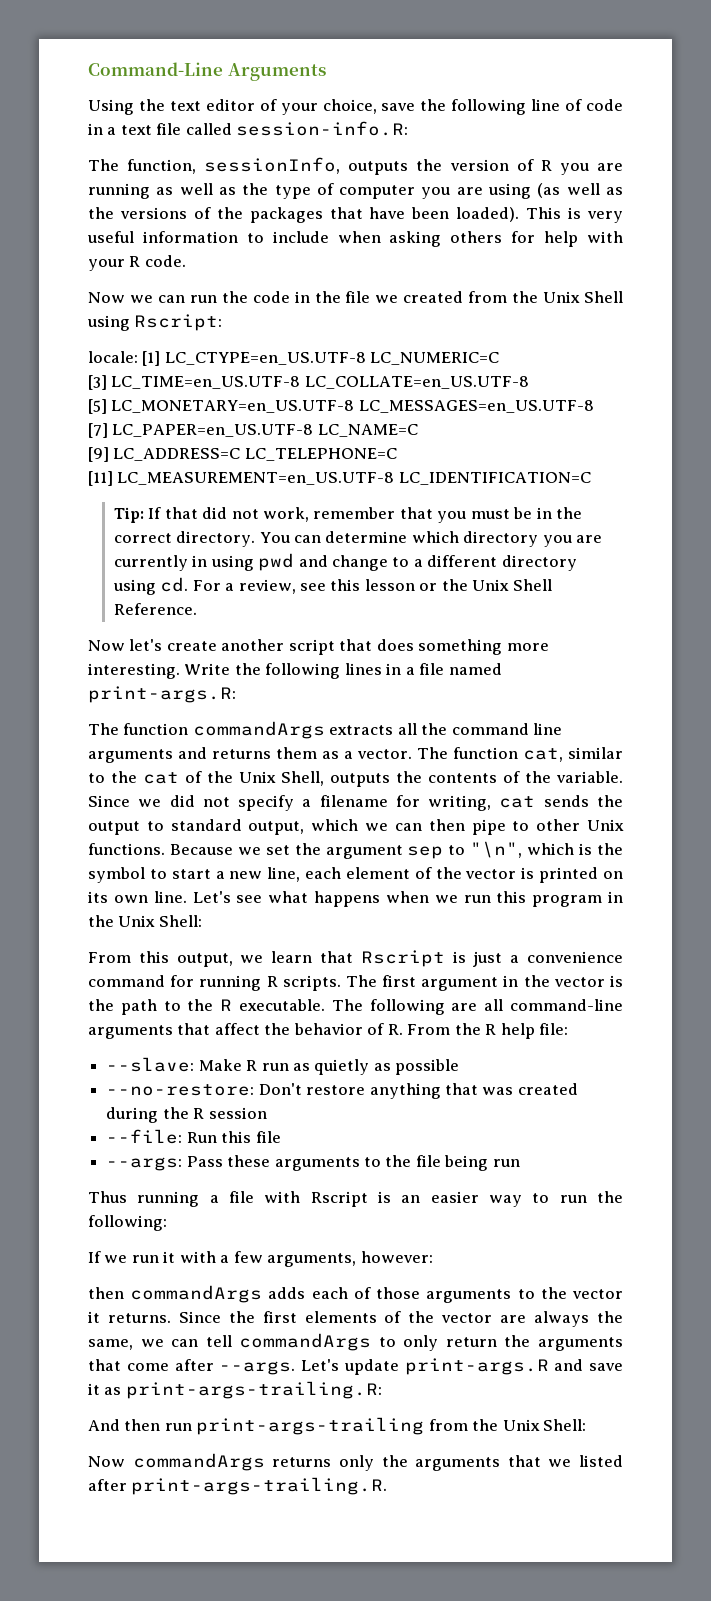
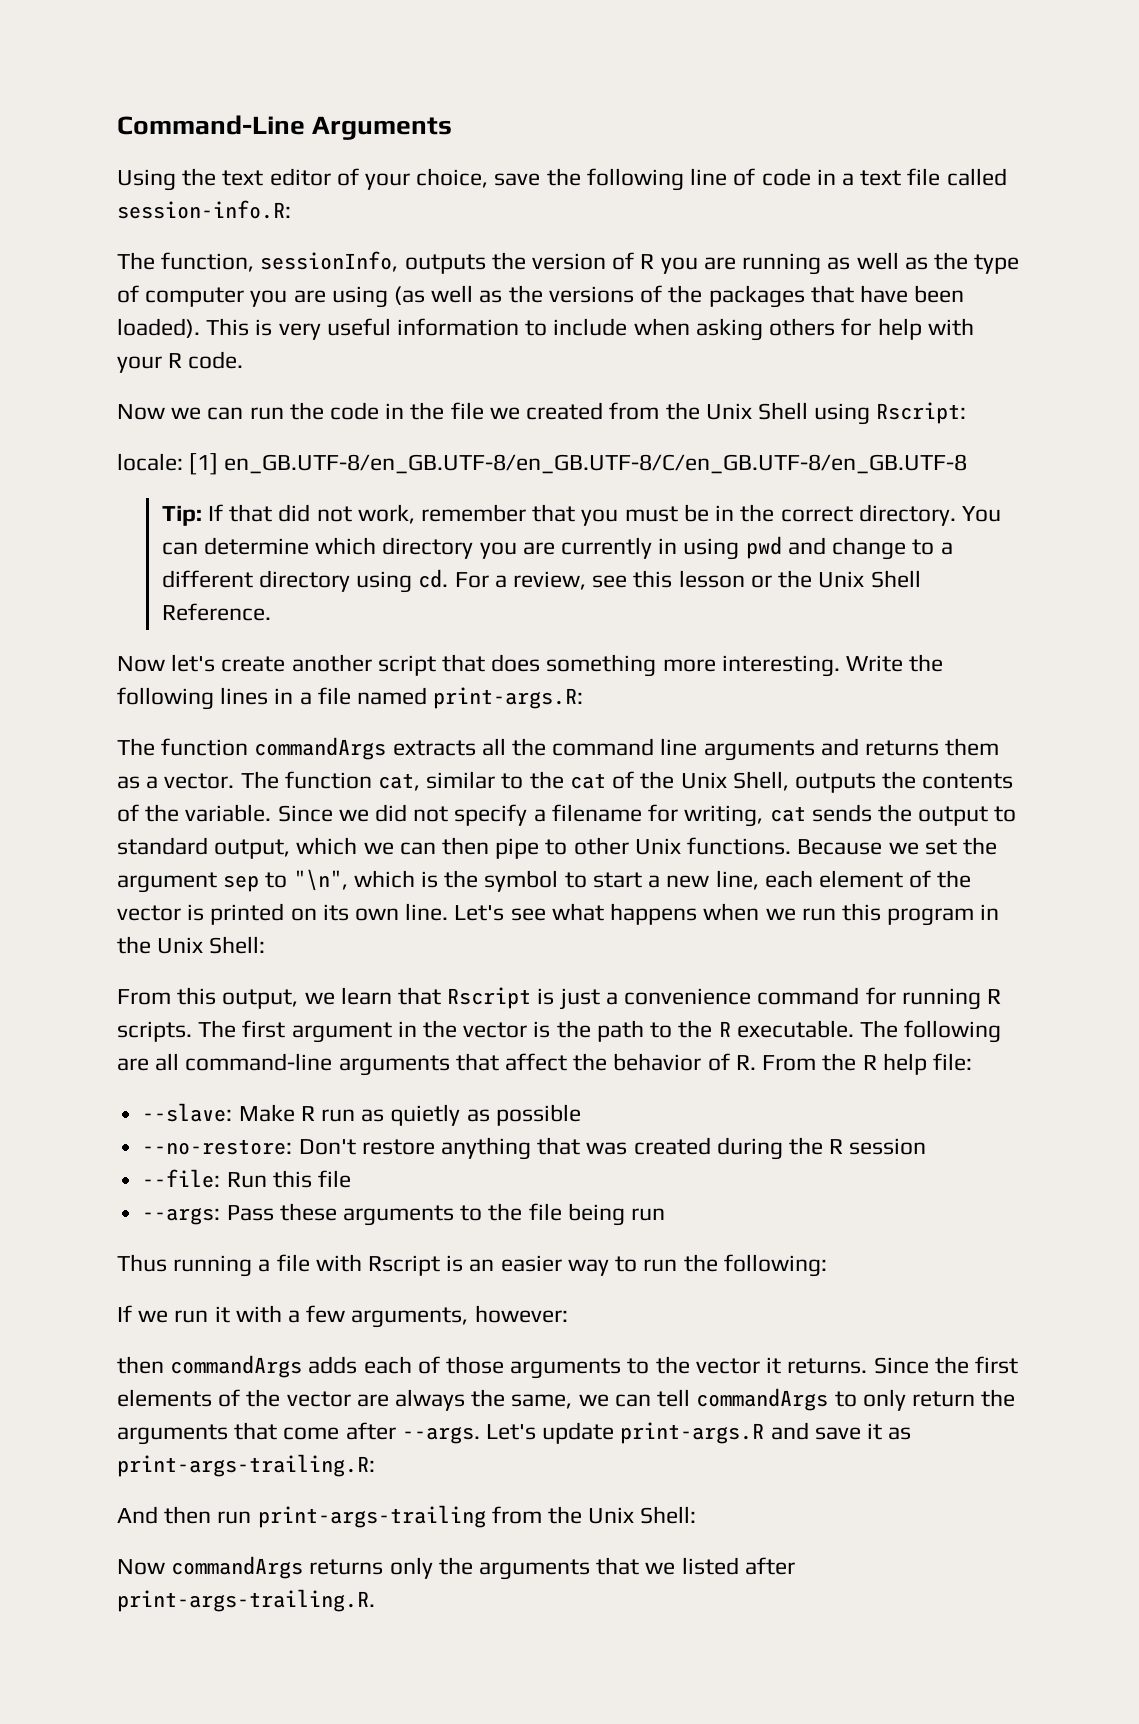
[164,352,500,365] [88,375,529,390] [88,399,594,414] [88,423,418,438] [88,447,397,462] [88,471,591,486] LC_CTYPE=en_US.UTF-8 LC_NUMERIC=C // [3] LC_TIME=en_US.UTF-8 LC_COLLATE=en_US.UTF-8 // [5] LC_MONETARY=en_US.UTF-8 LC_MESSAGES=en_US.UTF-8 // [7] LC_PAPER=en_US.UTF-8 LC_NAME=C // [9] LC_ADDRESS=C LC_TELEPHONE=C // [11] LC_MEASUREMENT=en_US.UTF-8 LC_IDENTIFICATION=C -> [224,454,968,474] en_GB.UTF-8/en_GB.UTF-8/en_GB.UTF-8/C/en_GB.UTF-8/en_GB.UTF-8

